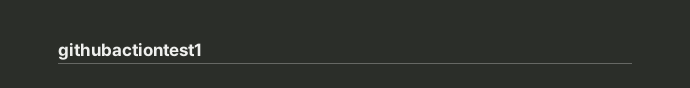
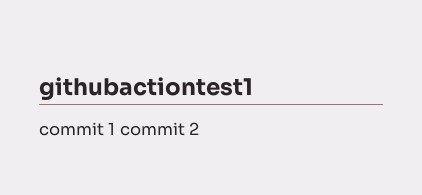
(202, 51) none -> [39,122,200,136] // commit 1 commit 2

